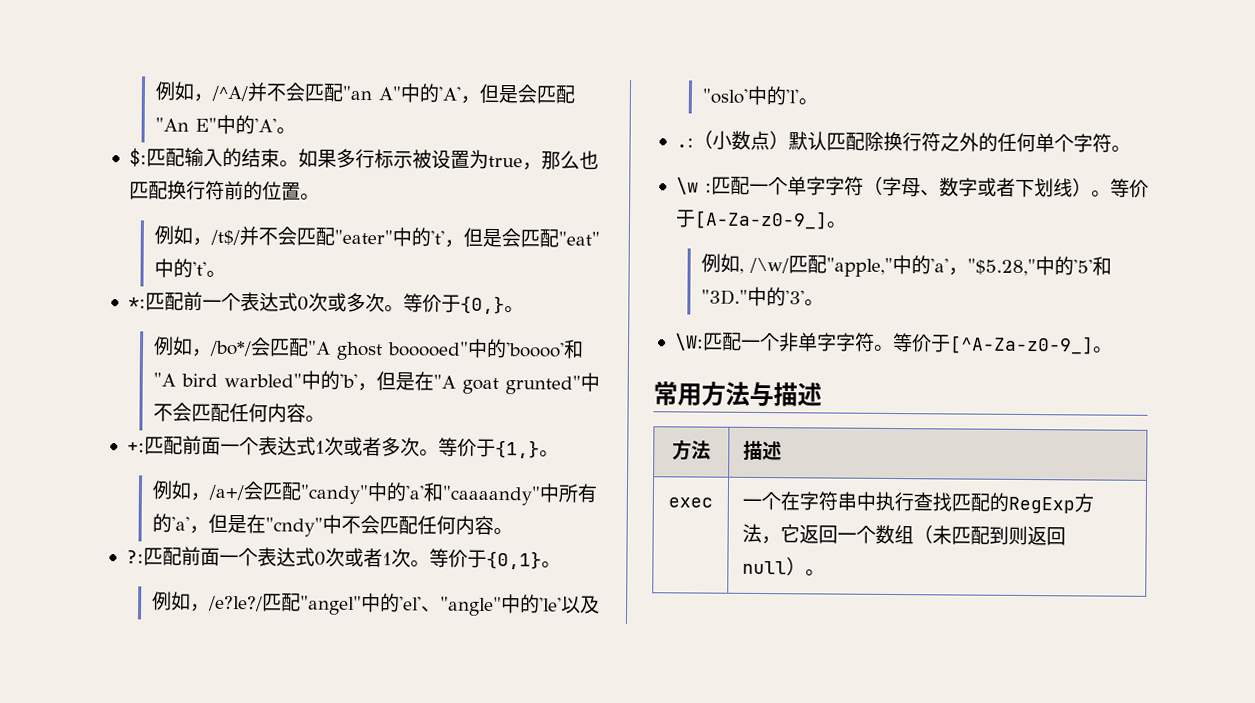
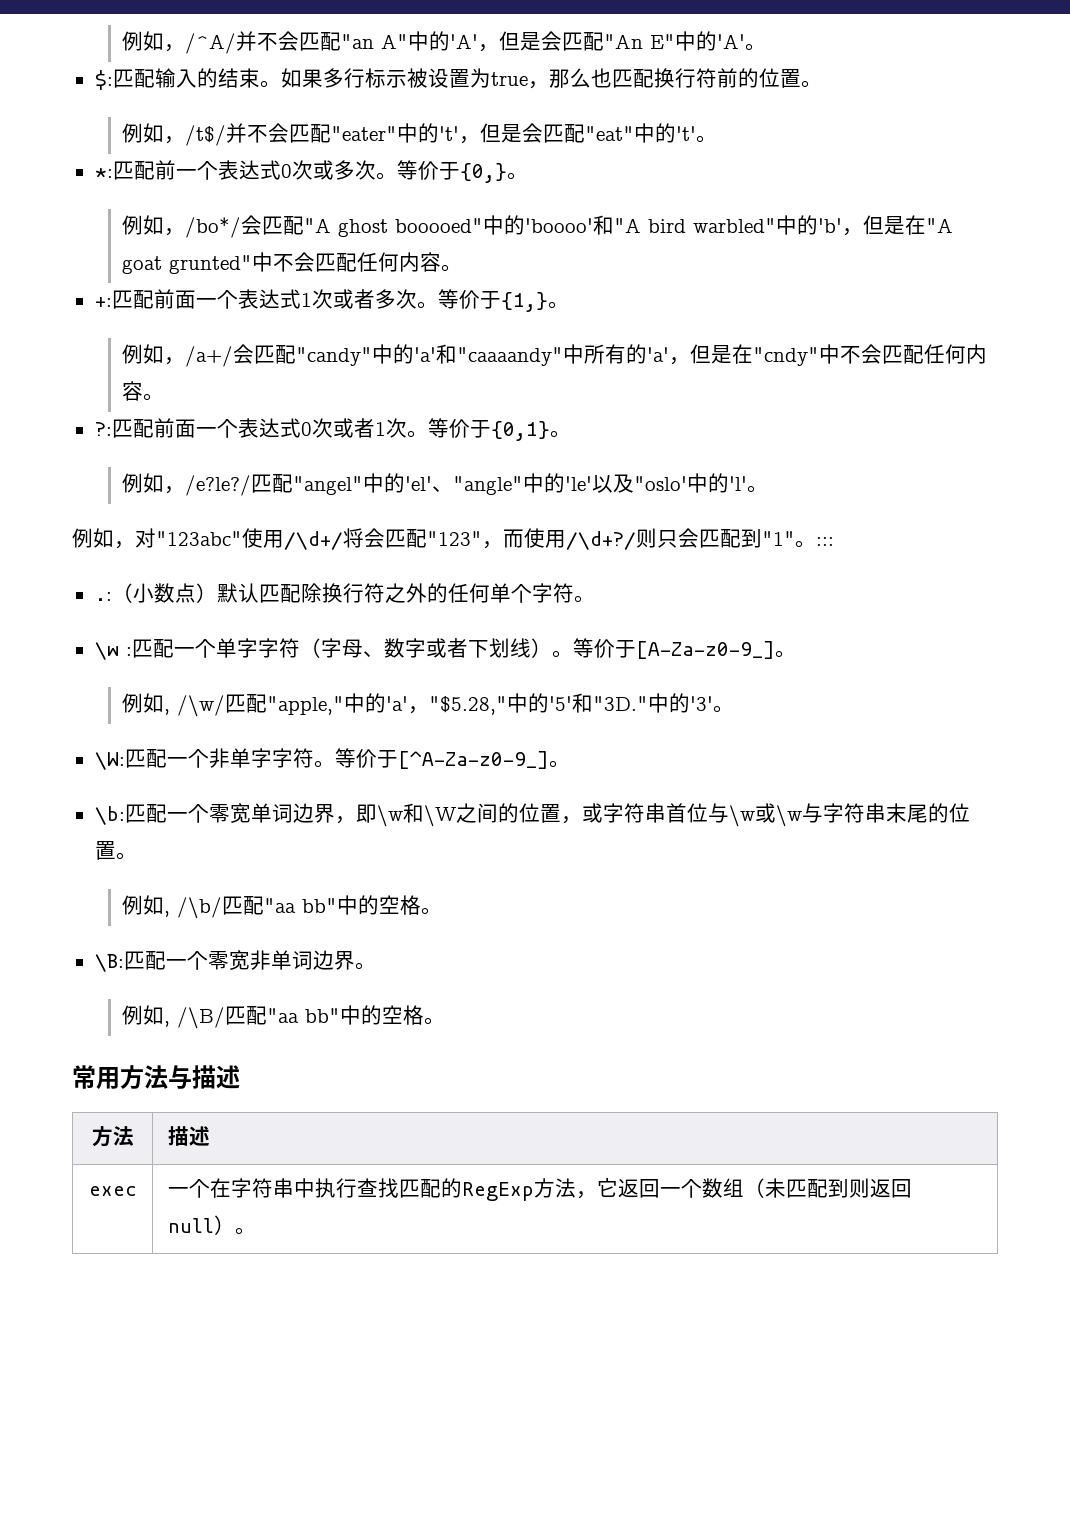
(818, 101) none -> [72,528,834,550] // 例如，对"123abc"使用/\d+/将会匹配"123"，而使用/\d+?/则只会匹配到"1"。:::
(1113, 349) none -> [94,803,970,827] [94,841,137,860] [122,895,443,919] [94,950,376,972] [122,1005,446,1029] // \b:匹配一个零宽单词边界，即\w和\W之间的位置，或字符串首位与\w或\w与字符串末尾的位置。 // 例如, /\b/匹配"aa bb"中的空格。 // \B:匹配一个零宽非单词边界。 // 例如, /\B/匹配"aa bb"中的空格。

